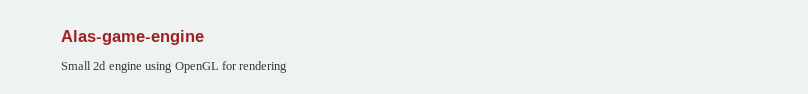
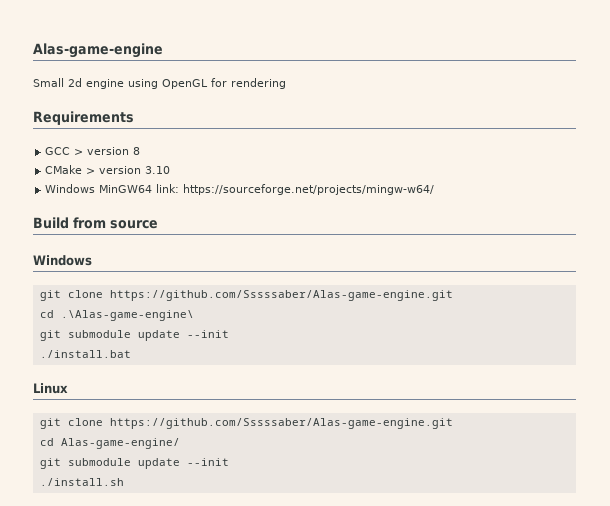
(288, 67) none -> [33,111,134,125] [45,147,141,155] [45,165,171,174] [45,184,435,195] [33,217,158,229] [33,255,92,266] [39,290,453,301] [39,310,194,321] [39,330,229,341] [39,350,131,358] [33,383,68,394] [39,418,453,429] [39,438,180,449] [39,458,229,469] [39,478,124,486] // Requirements // GCC > version 8 // CMake > version 3.10 // Windows MinGW64 link: https://sourceforge.net/projects/mingw-w64/ // Build from source // Windows // git clone https://github.com/Sssssaber/Alas-game-engine.git // cd .\Alas-game-engine\ // git submodule update --init // ./install.bat // Linux // git clone https://github.com/Sssssaber/Alas-game-engine.git // cd Alas-game-engine/ // git submodule update --init // ./install.sh

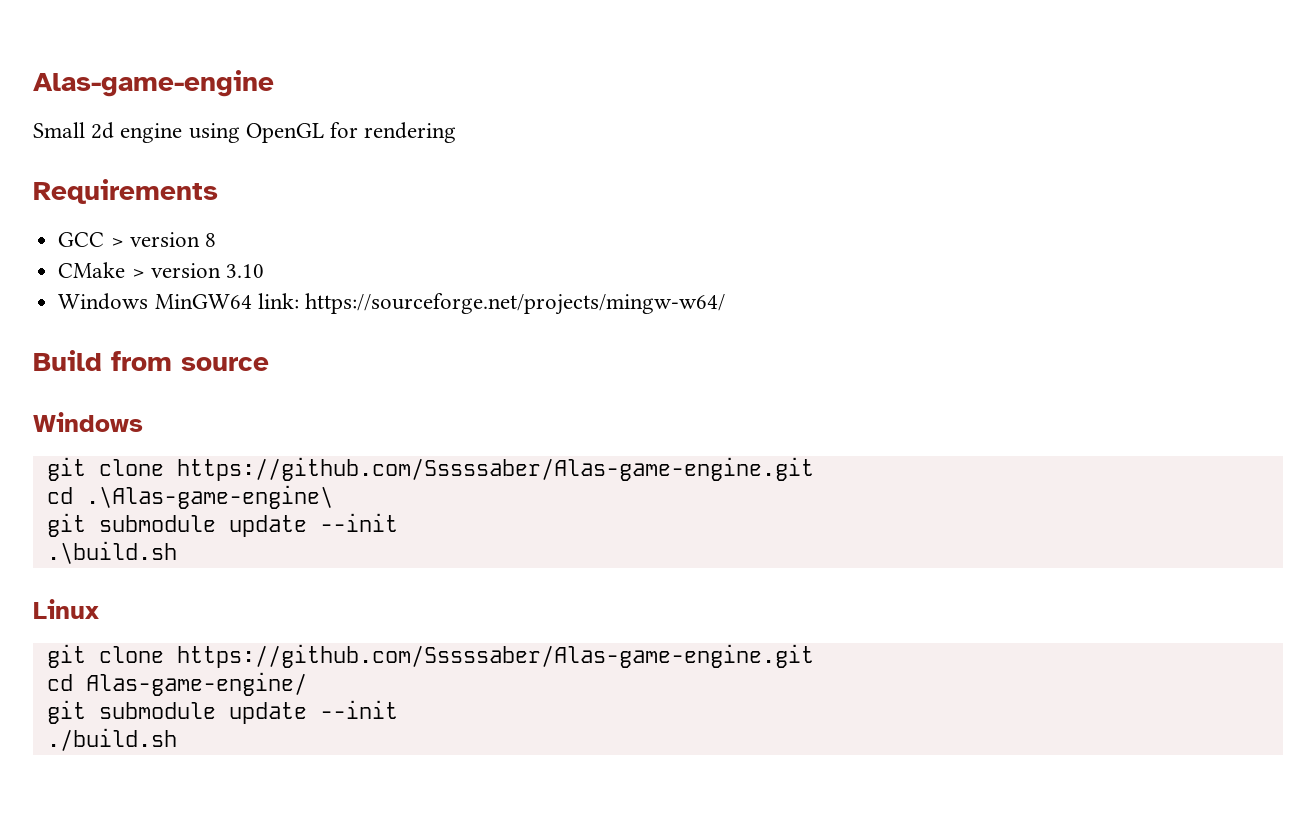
[39,350,131,358] ./install.bat -> [46,541,177,564] .\build.sh
[39,478,124,486] ./install.sh -> [46,728,177,751] ./build.sh

